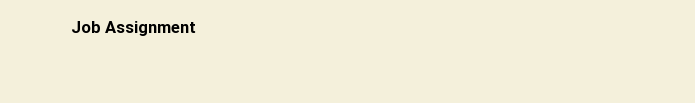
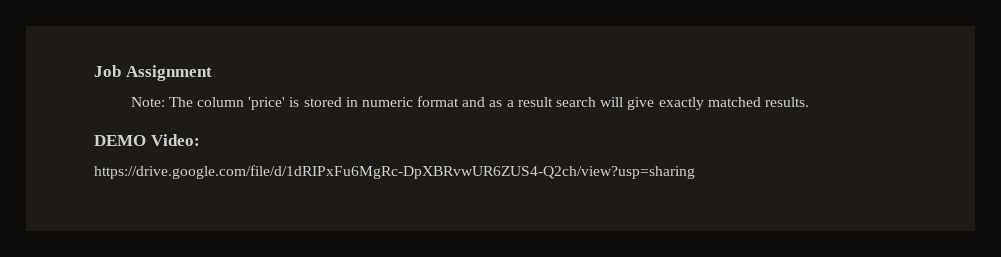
(197, 28) none -> [130,96,809,110] [94,134,200,146] [94,165,695,179] // Note: The column 'price' is stored in numeric format and as a result search will give exactly matched results. // DEMO Video: // https://drive.google.com/file/d/1dRIPxFu6MgRc-DpXBRvwUR6ZUS4-Q2ch/view?usp=sharing

